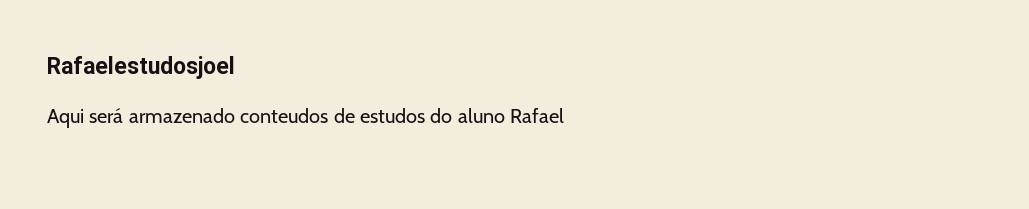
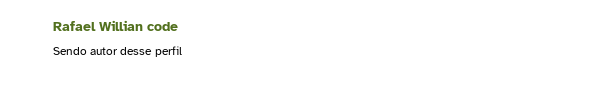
[47,56,235,79] [47,108,565,128] Rafaelestudosjoel // Aqui será armazenado conteudos de estudos do aluno Rafael -> [53,20,178,31] [53,46,182,57] Rafael Willian code // Sendo autor desse perfil

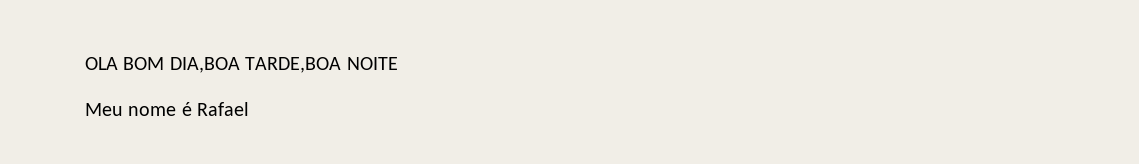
[53,20,178,31] [53,46,182,57] Rafael Willian code // Sendo autor desse perfil -> [85,57,398,73] [85,102,250,116] OLA BOM DIA,BOA TARDE,BOA NOITE // Meu nome é Rafael

